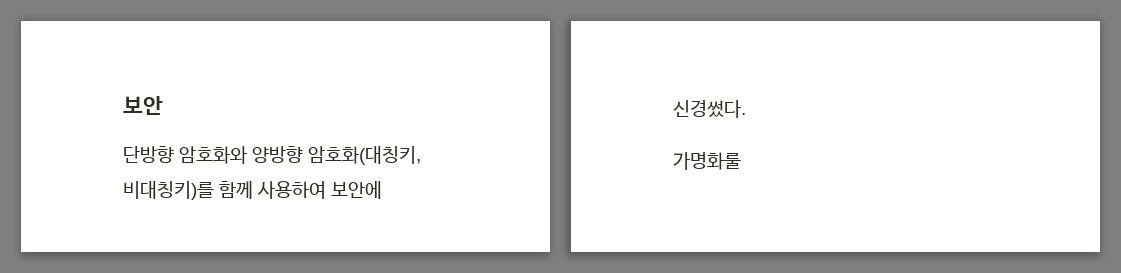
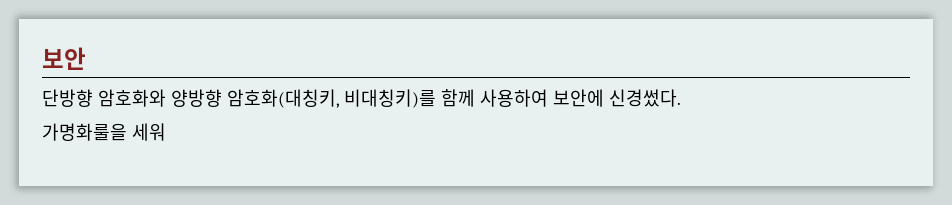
[673,152,741,170] 가명화룰 -> [42,123,166,141] 가명화룰을 세워

